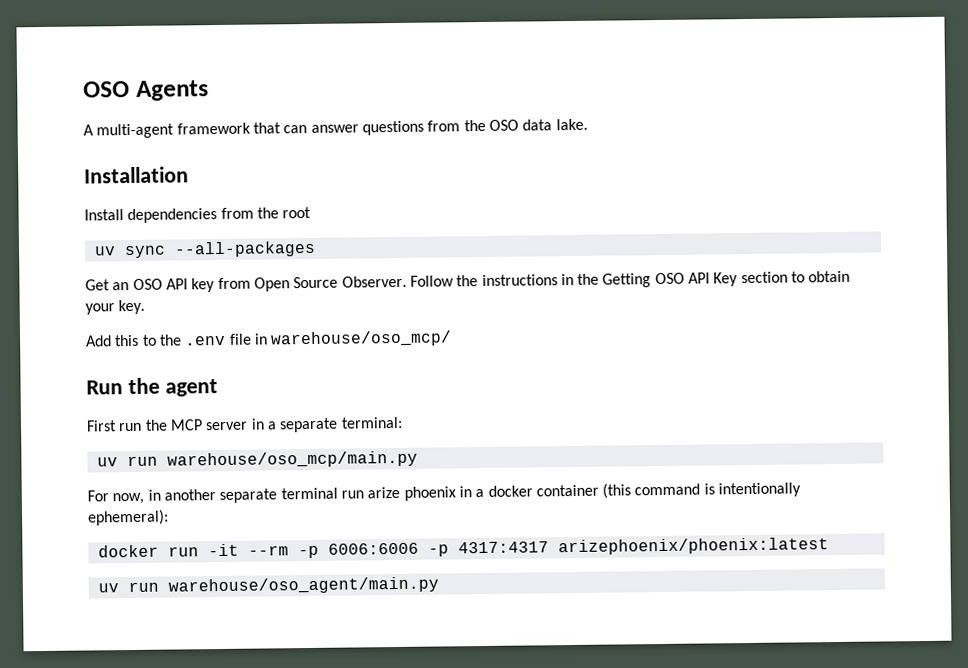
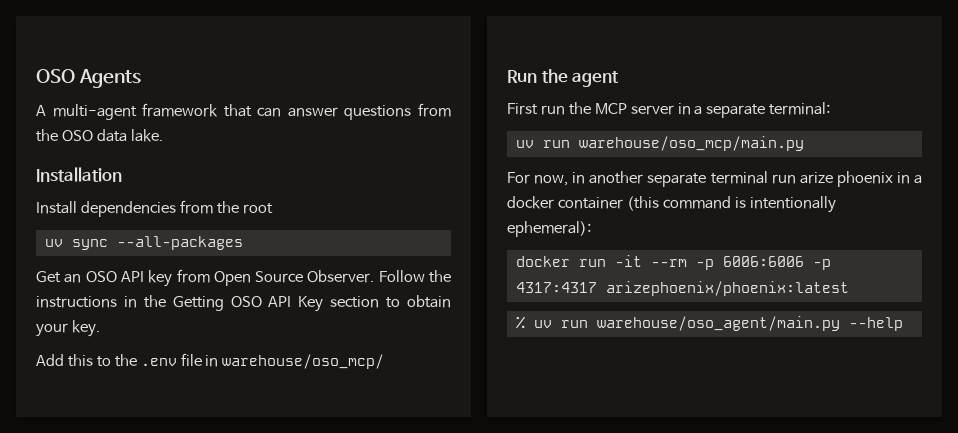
(829, 546) none -> [515,316,525,329] %
(439, 585) none -> [848,317,903,331] --help

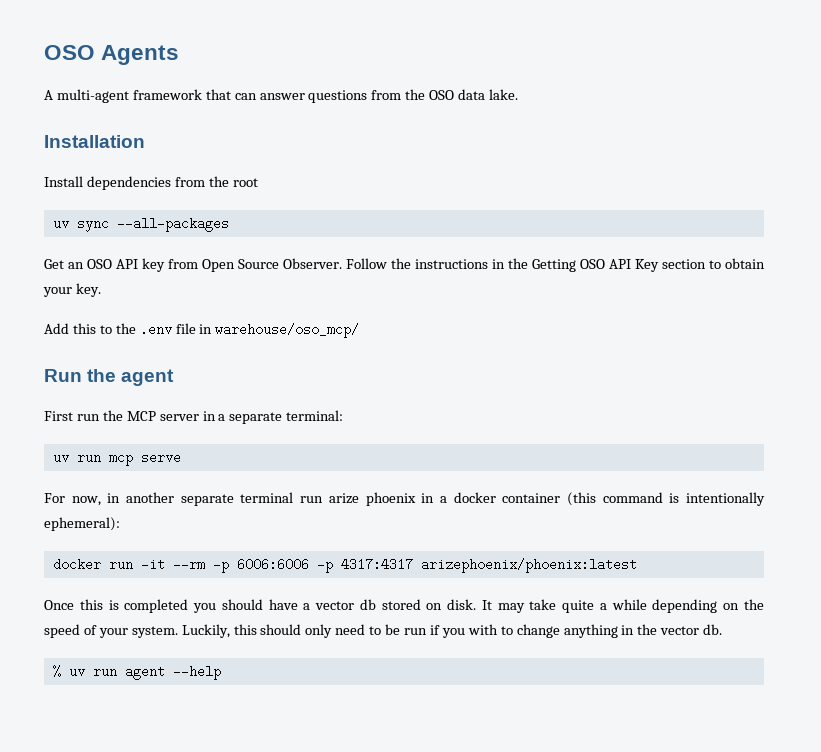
[578,136,804,151] warehouse/oso_mcp/main.py -> [108,451,181,466] mcp serve
(849, 288) none -> [44,599,765,613] [44,624,723,638] // Once this is completed you should have a vector db stored on disk. It may take quite a while depending on the speed of your system. Luckily, this should only need to be run if you with to change anything in the vector db.
[596,316,840,331] warehouse/oso_agent/main.py -> [124,665,165,680] agent

